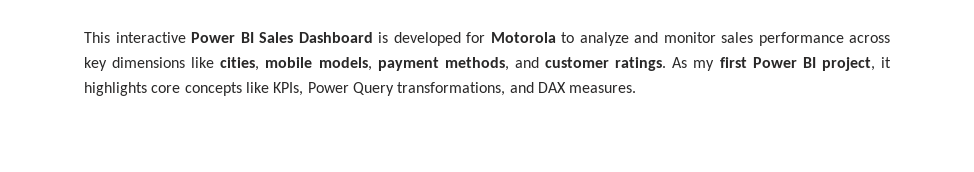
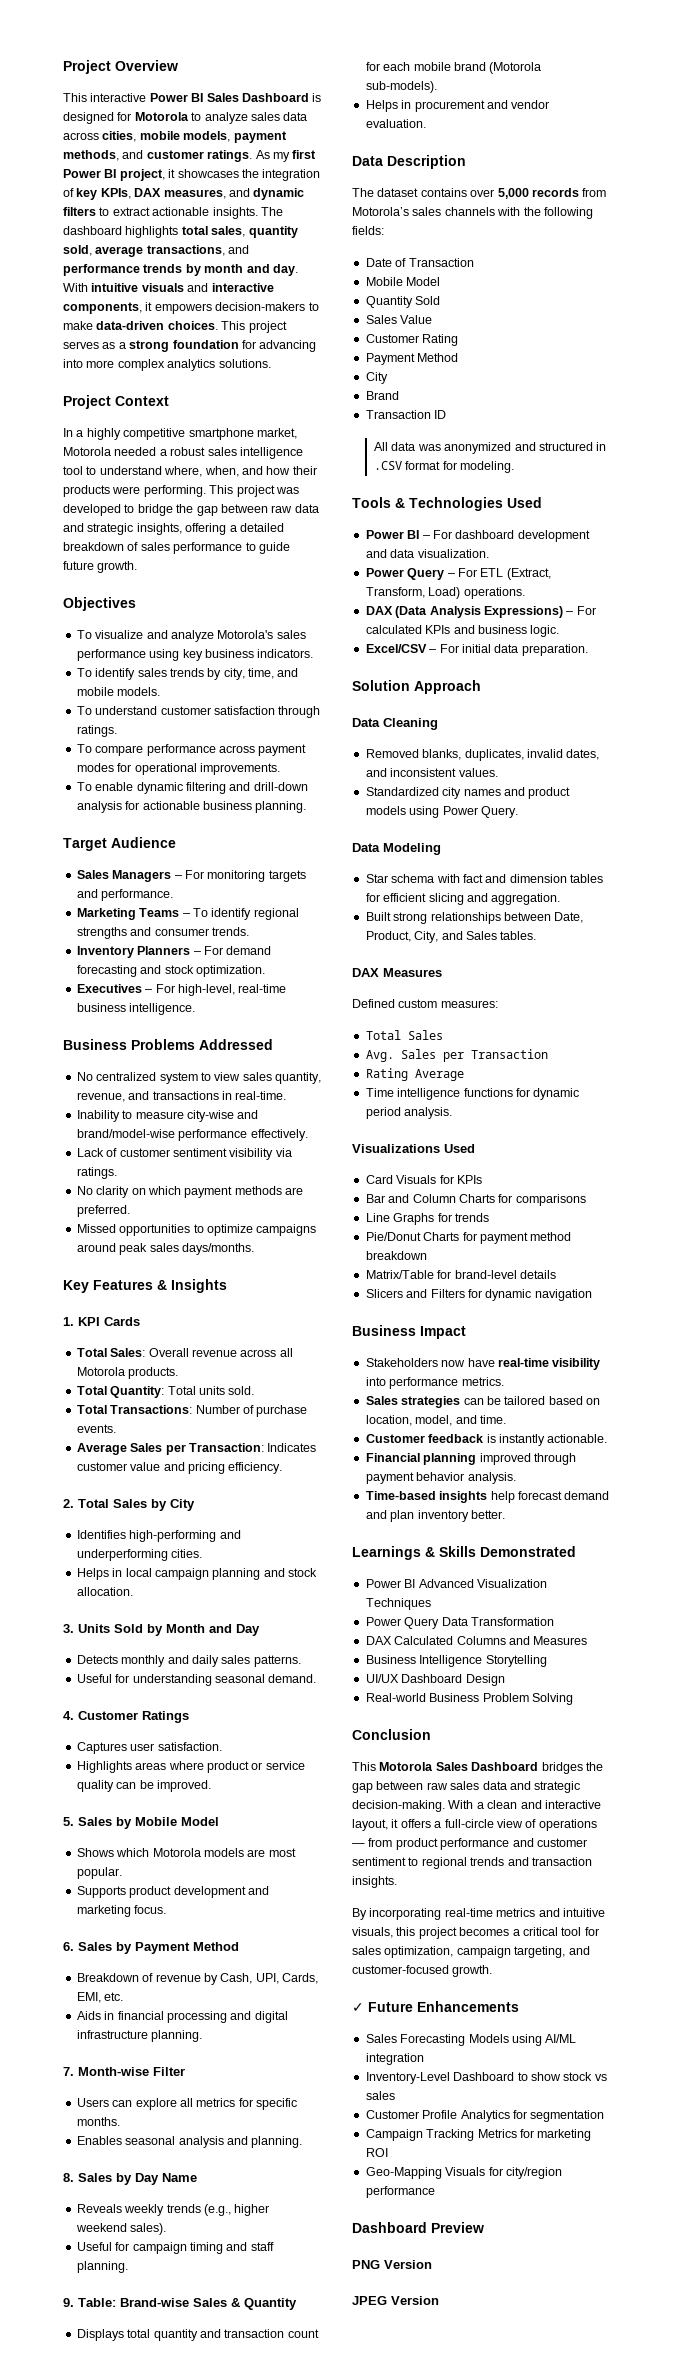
(84, 37) none -> [63,60,178,74] Project Overview //
[393,32,461,46] developed -> [63,112,114,124] designed
[634,32,890,46] [84,57,215,71] and monitor sales performance across key dimensions like -> [250,112,308,121] [63,132,99,140] sales data across
[84,82,637,96] highlights core concepts like KPIs, Power Query transformations, and DAX measures. -> [177,169,321,181] [63,188,305,200] [63,207,283,219] [63,226,298,238] [63,245,250,257] [63,264,298,276] [63,283,274,292] [63,302,319,314] [63,321,287,333] [63,340,317,352] [63,359,271,371] [63,395,169,409] [63,428,297,440] [63,447,303,459] [63,466,317,477] [63,485,299,497] [63,504,319,516] [63,523,284,535] [63,542,290,554] [63,561,138,573] [63,597,136,611] [76,630,306,642] [76,649,314,661] [76,668,299,680] [76,687,161,696] [76,706,321,718] [76,725,117,737] [76,744,307,756] [76,763,280,775] [76,782,308,794] [76,801,307,813] [63,837,176,851] [76,870,306,882] [76,889,174,901] [76,908,299,920] [76,927,249,939] [76,946,272,958] [76,965,265,977] [76,984,287,996] [76,1003,196,1015] [63,1039,273,1050] [76,1072,321,1084] [76,1091,287,1102] [76,1110,259,1122] [76,1129,308,1141] [76,1148,292,1160] [76,1167,117,1179] [76,1186,303,1198] [76,1205,130,1217] [76,1224,317,1236] [76,1243,254,1255] [63,1279,227,1293] [63,1317,140,1326] [76,1348,293,1357] [76,1367,179,1379] [76,1386,255,1398] [76,1405,308,1417] [76,1424,116,1433] [76,1443,317,1455] [76,1462,283,1474] [63,1499,195,1511] [76,1530,241,1542] [76,1549,203,1561] [76,1568,317,1580] [76,1587,133,1596] [63,1624,260,1636] [76,1655,301,1667] [76,1674,317,1686] [63,1711,189,1723] [76,1742,222,1754] [76,1761,305,1773] [76,1780,211,1792] [63,1817,219,1829] [76,1848,296,1857] [76,1867,122,1879] [76,1886,269,1898] [76,1905,167,1917] [63,1942,239,1954] [76,1973,318,1985] [76,1992,124,2003] [76,2011,288,2023] [76,2030,203,2042] [63,2067,185,2076] [76,2098,297,2110] [76,2117,120,2126] [76,2136,303,2148] [63,2173,197,2185] [76,2204,270,2216] [75,2223,167,2235] [76,2242,274,2254] [76,2261,128,2273] [63,2298,297,2310] [76,2329,319,2341] [365,62,542,74] [365,81,437,93] [365,100,550,112] [365,119,426,128] [352,155,466,169] [352,188,607,199] [352,207,593,219] [352,226,384,235] [365,258,474,267] [365,277,441,286] [365,296,441,308] [365,315,433,324] [365,334,459,346] [365,353,459,365] [365,372,388,384] [365,391,399,400] [365,410,447,419] [374,442,607,454] [374,461,515,473] [352,497,542,511] [365,530,590,542] [365,549,489,558] [365,568,551,580] [365,587,525,599] [365,606,596,618] [365,625,560,637] [365,644,588,656] [352,680,481,694] [352,718,438,730] [365,749,600,761] [365,768,498,777] [365,787,571,799] [365,806,518,818] [352,843,441,855] [365,874,603,883] [365,893,561,905] [365,912,584,924] [365,931,537,943] [352,968,442,977] [352,999,498,1008] [365,1030,443,1040] [365,1049,548,1062] [365,1068,464,1081] [365,1088,580,1100] [365,1107,453,1119] [352,1144,475,1153] [365,1175,482,1184] [365,1194,586,1206] [365,1213,489,1225] [365,1232,572,1244] [365,1251,427,1260] [365,1270,556,1279] [365,1289,592,1301] [352,1325,466,1339] [365,1358,601,1370] [365,1377,504,1389] [365,1396,600,1408] [365,1415,506,1426] [365,1434,608,1446] [365,1453,576,1465] [365,1472,516,1484] [365,1491,610,1503] [365,1510,505,1522] [352,1546,576,1560] [365,1579,547,1588] [365,1598,431,1610] [365,1617,554,1629] [365,1636,588,1645] [365,1655,547,1667] [365,1674,505,1686] [365,1693,573,1705] [352,1729,431,1740] [352,1762,603,1774] [352,1781,581,1793] [352,1800,601,1812] [352,1819,597,1831] [352,1838,587,1850] [352,1857,592,1869] [352,1876,397,1888] [352,1908,605,1920] [352,1927,599,1939] [352,1946,590,1958] [352,1965,493,1977] [352,2001,519,2012] [365,2034,577,2046] [365,2053,424,2065] [365,2072,607,2084] [365,2091,395,2100] [365,2110,605,2122] [365,2129,592,2141] [365,2148,388,2157] [365,2167,562,2179] [365,2186,435,2198] [352,2222,484,2233] [352,2260,432,2269] [352,2296,439,2305] showcases the integration of key KPIs, DAX measures, and dynamic filters to extract actionable insights. The dashboard highlights total sales, quantity sold, average transactions, and performance trends by month and day. With intuitive visuals and interactive components, it empowers decision-makers to make data-driven choices. This project serves as a strong foundation for advancing into more complex analytics solutions. // Project Context // In a highly competitive smartphone market, Motorola needed a robust sales intelligence tool to understand where, when, and how their products were performing. This project was developed to bridge the gap between raw data and strategic insights, offering a detailed breakdown of sales performance to guide future growth. // Objectives // To visualize and analyze Motorola's sales performance using key business indicators. // To identify sales trends by city, time, and mobile models. // To understand customer satisfaction through ratings. // To compare performance across payment modes for operational improvements. // To enable dynamic filtering and drill-down analysis for actionable business planning. // Target Audience // Sales Managers – For monitoring targets and performance. // Marketing Teams – To identify regional strengths and consumer trends. // Inventory Planners – For demand forecasting and stock optimization. // Executives – For high-level, real-time business intelligence. // Business Problems Addressed // No centralized system to view sales quantity, revenue, and transactions in real-time. // Inability to measure city-wise and brand/model-wise performance effectively. // Lack of customer sentiment visibility via ratings. // No clarity on which payment methods are preferred. // Missed opportunities to optimize campaigns around peak sales days/months. // Key Features & Insights // 1. KPI Cards // Total Sales: Overall revenue across all Motorola products. // Total Quantity: Total units sold. // Total Transactions: Number of purchase events. // Average Sales per Transaction: Indicates customer value and pricing efficiency. // 2. Total Sales by City // Identifies high-performing and underperforming cities. // Helps in local campaign planning and stock allocation. // 3. Units Sold by Month and Day // Detects monthly and daily sales patterns. // Useful for understanding seasonal demand. // 4. Customer Ratings // Captures user satisfaction. // Highlights areas where product or service quality can be improved. // 5. Sales by Mobile Model // Shows which Motorola models are most popular. // Supports product development and marketing focus. // 6. Sales by Payment Method // Breakdown of revenue by Cash, UPI, Cards, EMI, etc. // Aids in financial processing and digital infrastructure planning. // 7. Month-wise Filter // Users can explore all metrics for specific months. // Enables seasonal analysis and planning. // 8. Sales by Day Name // Reveals weekly trends (e.g., higher weekend sales). // Useful for campaign timing and staff planning. // 9. Table: Brand-wise Sales & Quantity // Displays total quantity and transaction count for each mobile brand (Motorola sub-models). // Helps in procurement and vendor evaluation. // Data Description // The dataset contains over 5,000 records from Motorola’s sales channels with the following fields: // Date of Transaction // Mobile Model // Quantity Sold // Sales Value // Customer Rating // Payment Method // City // Brand // Transaction ID // All data was anonymized and structured in .CSV format for modeling. // Tools & Technologies Used // Power BI – For dashboard development and data visualization. // Power Query – For ETL (Extract, Transform, Load) operations. // DAX (Data Analysis Expressions) – For calculated KPIs and business logic. // Excel/CSV – For initial data preparation. // Solution Approach // Data Cleaning // Removed blanks, duplicates, invalid dates, and inconsistent values. // Standardized city names and product models using Power Query. // Data Modeling // Star schema with fact and dimension tables for efficient slicing and aggregation. // Built strong relationships between Date, Product, City, and Sales tables. // DAX Measures // Defined custom measures: // Total Sales // Avg. Sales per Transaction // Rating Average // Time intelligence functions for dynamic period analysis. // Visualizations Used // Card Visuals for KPIs // Bar and Column Charts for comparisons // Line Graphs for trends // Pie/Donut Charts for payment method breakdown // Matrix/Table for brand-level details // Slicers and Filters for dynamic navigation // Business Impact // Stakeholders now have real-time visibility into performance metrics. // Sales strategies can be tailored based on location, model, and time. // Customer feedback is instantly actionable. // Financial planning improved through payment behavior analysis. // Time-based insights help forecast demand and plan inventory better. // Learnings & Skills Demonstrated // Power BI Advanced Visualization Techniques // Power Query Data Transformation // DAX Calculated Columns and Measures // Business Intelligence Storytelling // UI/UX Dashboard Design // Real-world Business Problem Solving // Conclusion // This Motorola Sales Dashboard bridges the gap between raw sales data and strategic decision-making. With a clean and interactive layout, it offers a full-circle view of operations — from product performance and customer sentiment to regional trends and transaction insights. // By incorporating real-time metrics and intuitive visuals, this project becomes a critical tool for sales optimization, campaign targeting, and customer-focused growth. // ✓ Future Enhancements // Sales Forecasting Models using AI/ML integration // Inventory-Level Dashboard to show stock vs sales // Customer Profile Analytics for segmentation // Campaign Tracking Metrics for marketing ROI // Geo-Mapping Visuals for city/region performance // Dashboard Preview // PNG Version // JPEG Version

